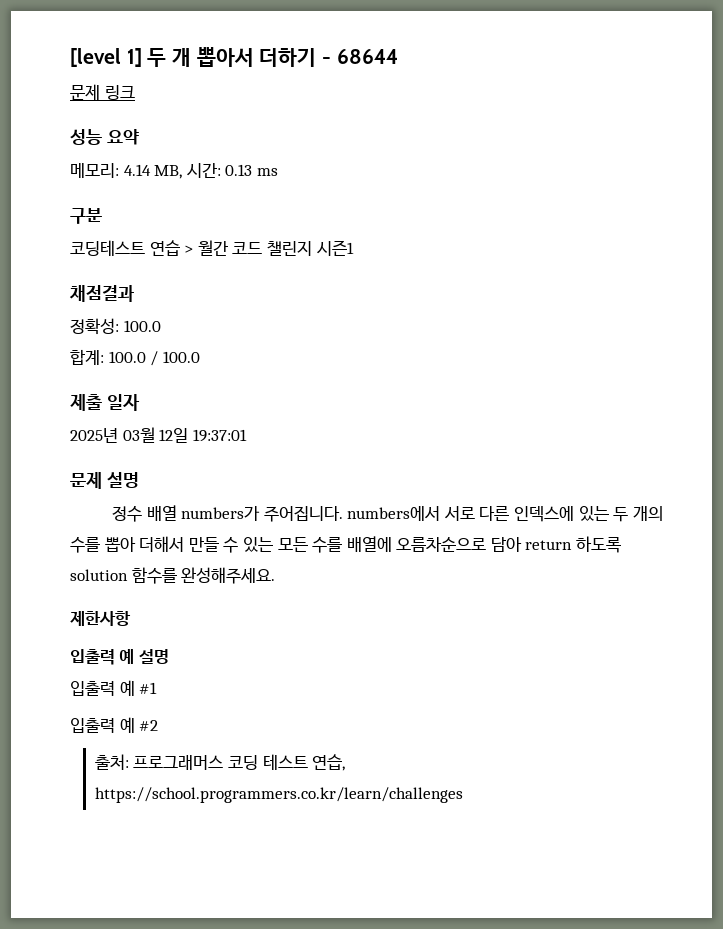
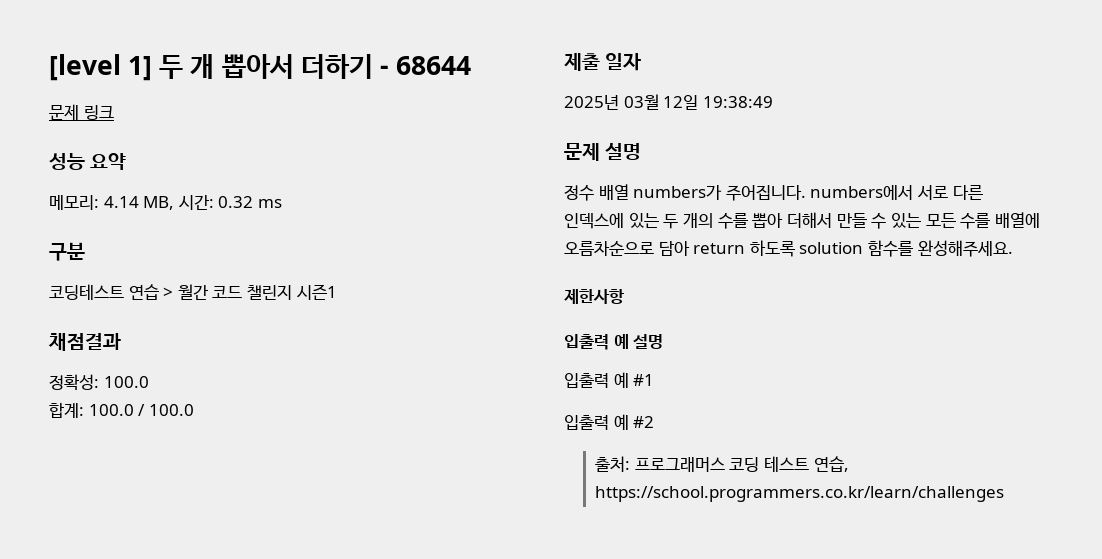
[225,164,253,176] 0.13 -> [218,196,254,208] 0.32
[192,429,247,442] 19:37:01 -> [702,96,773,108] 19:38:49

